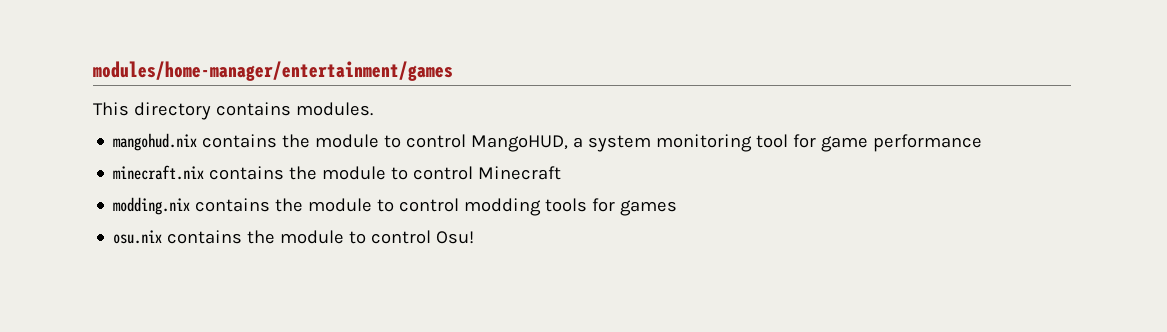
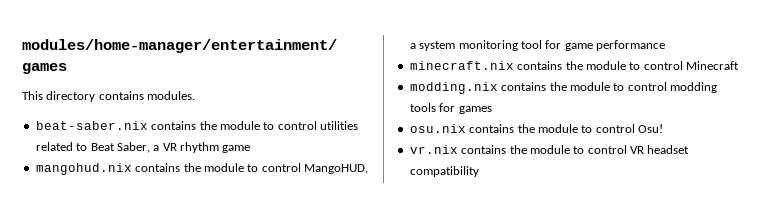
(373, 109) none -> [35,121,358,130] [35,142,251,153] // beat-saber.nix contains the module to control utilities related to Beat Saber, a VR rhythm game
(475, 237) none -> [409,145,690,154] [409,166,479,177] // vr.nix contains the module to control VR headset compatibility

